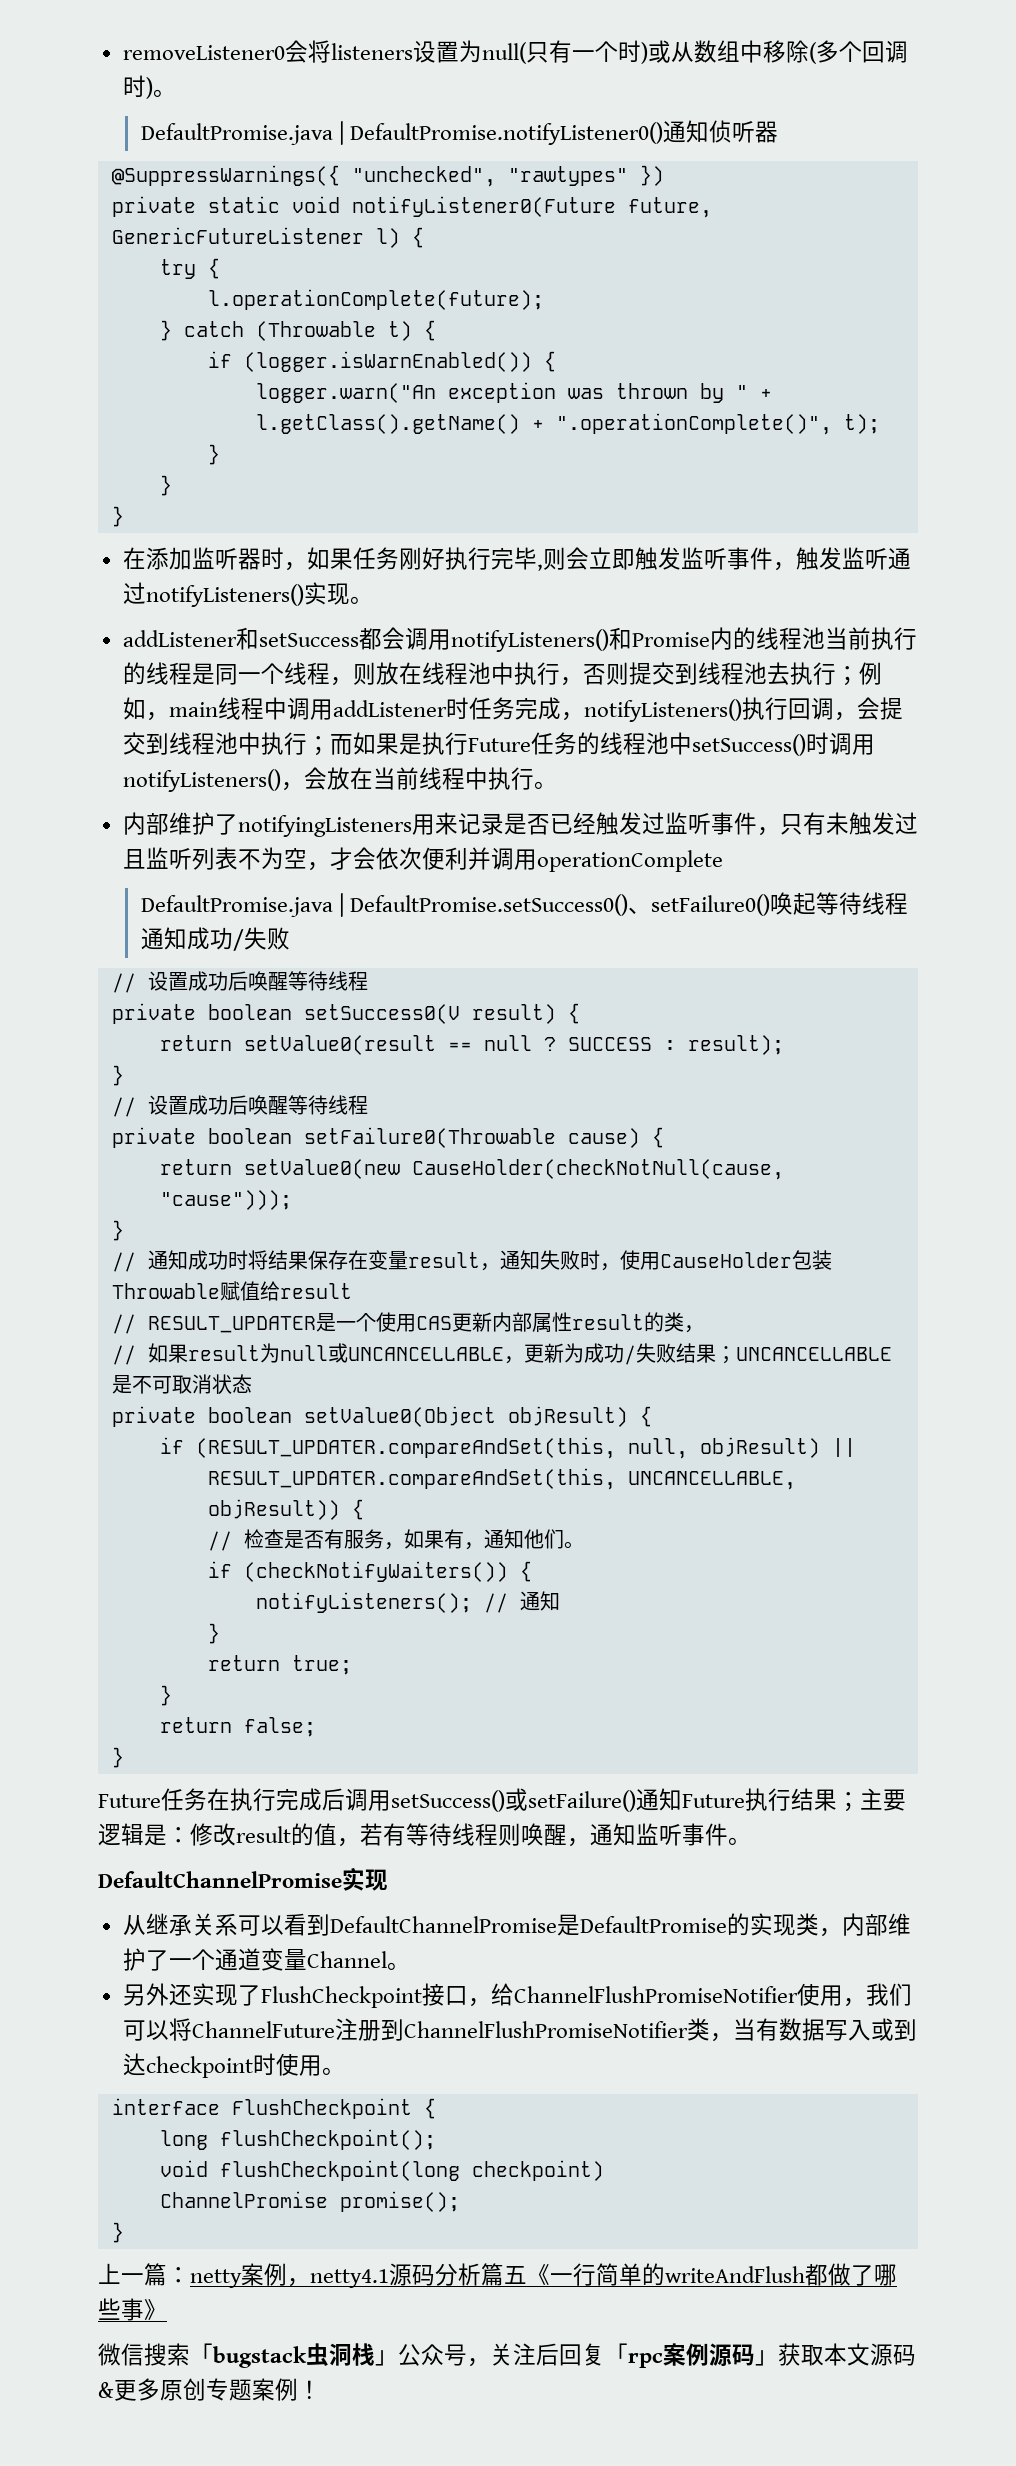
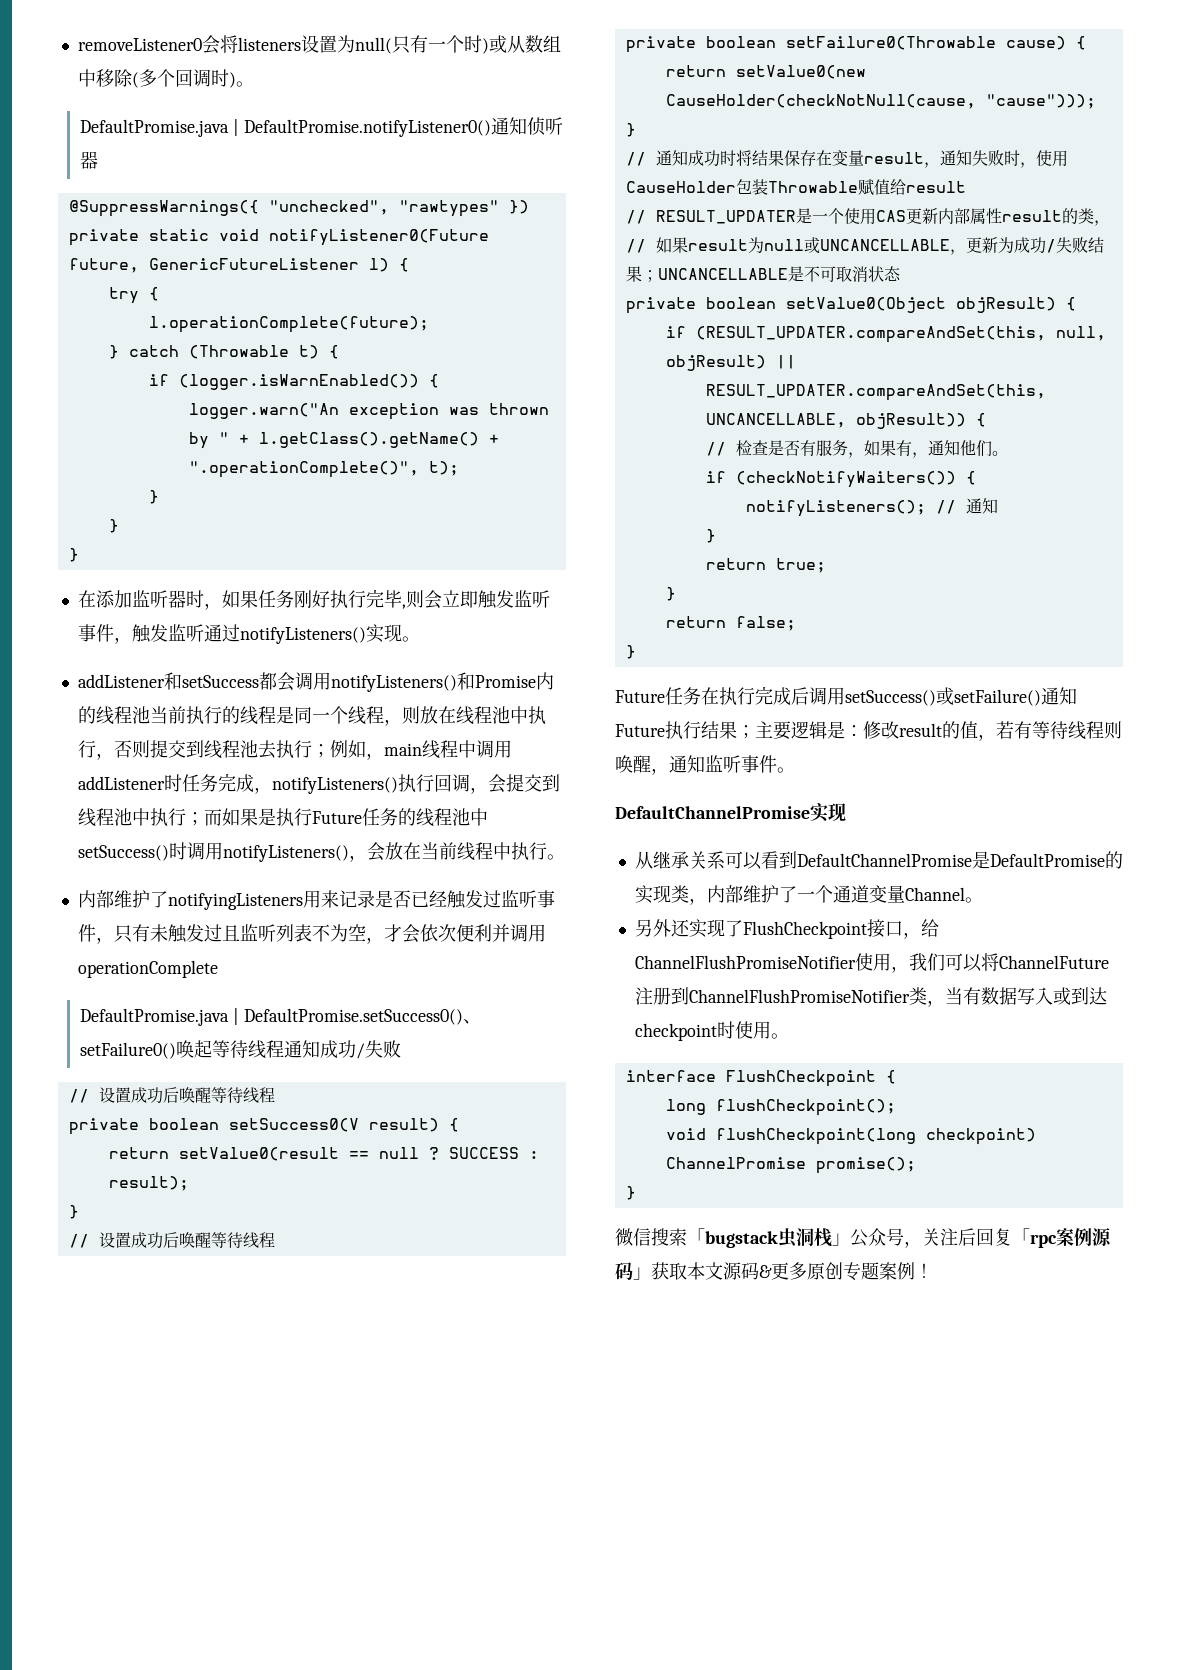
[98,2263,897,2288] [98,2298,167,2321] // 上一篇：netty案例，netty4.1源码分析篇五《一行简单的writeAndFlush都做了哪些事》 -> (636, 1193) none

